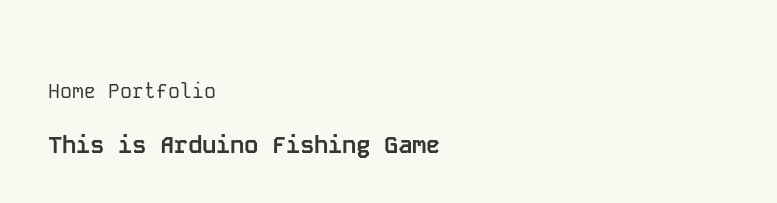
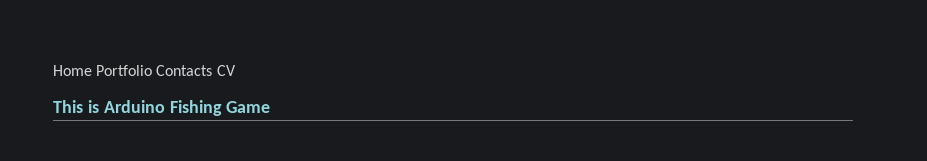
(216, 89) none -> [156,65,236,76] Contacts CV

